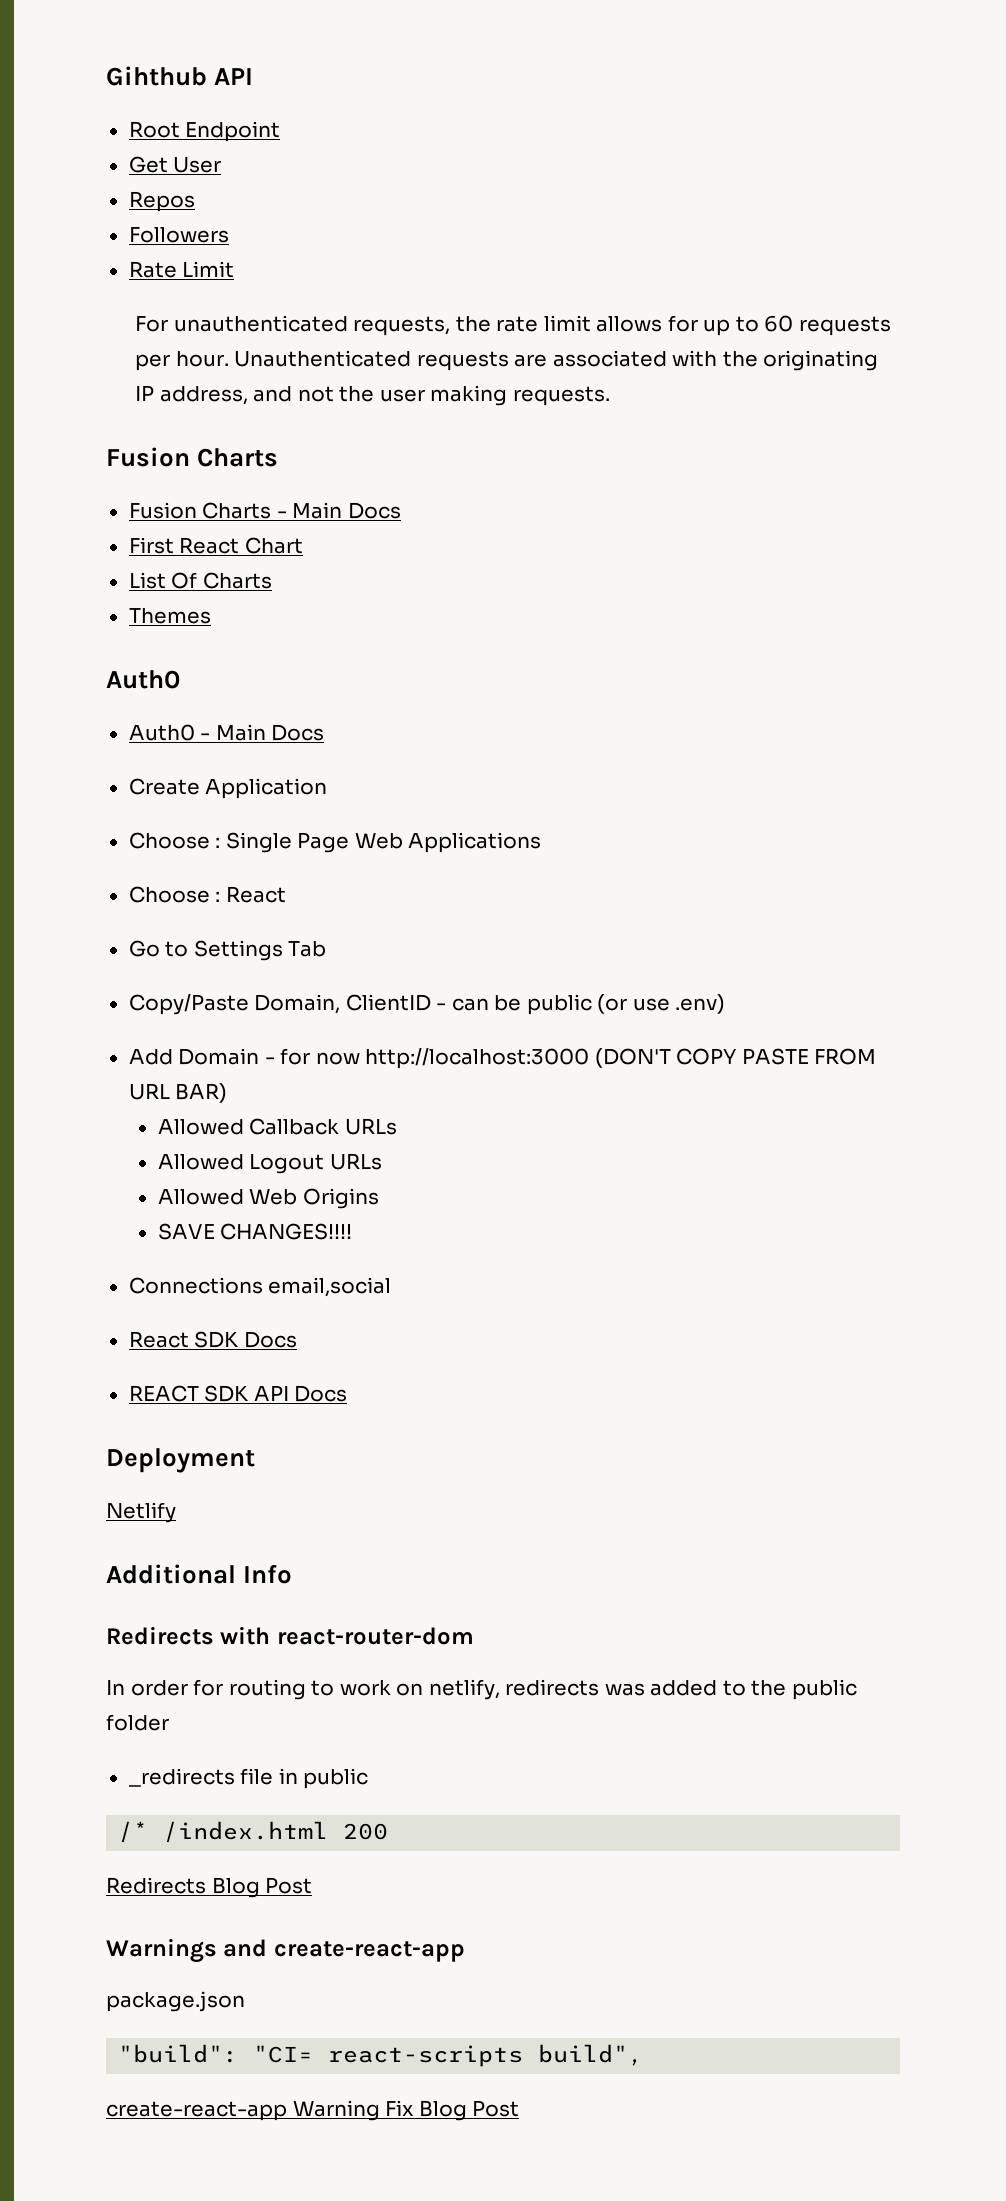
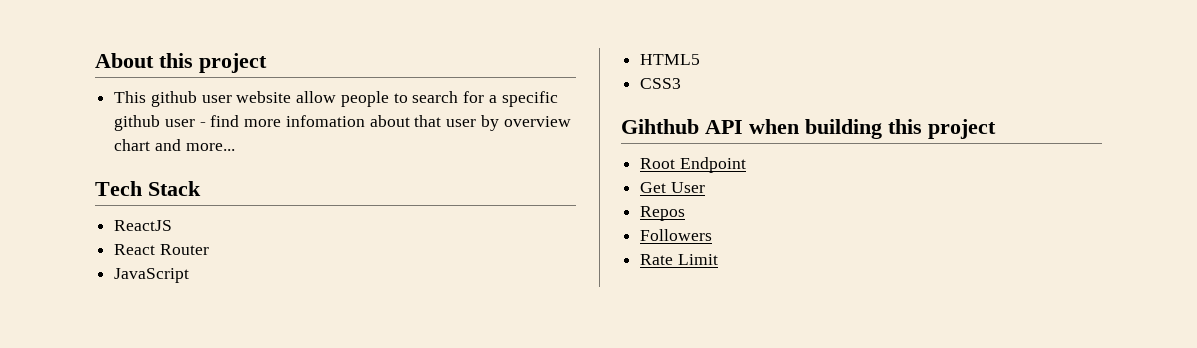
[106,66,254,86] Gihthub API -> [95,53,267,73] [114,91,558,107] [114,115,571,131] [114,139,235,151] [95,181,201,196] [114,220,173,231] [114,244,209,255] [114,268,190,283] [640,54,701,65] [640,78,682,89] [621,119,996,139] About this project // This github user website allow people to search for a specific github user - find more infomation about that user by overview chart and more... // Tech Stack // ReactJS // React Router // JavaScript // HTML5 // CSS3 // Gihthub API when building this project
[135,315,891,336] [135,350,879,371] [135,385,610,406] [106,447,279,467] [128,502,401,519] [128,537,303,554] [128,572,272,589] [128,608,211,624] [106,670,180,689] [128,724,325,741] [128,778,328,799] [128,832,542,853] [128,886,286,903] [128,940,327,961] [128,994,726,1015] [128,1048,877,1069] [128,1083,228,1103] [157,1118,397,1135] [157,1153,382,1174] [157,1188,379,1209] [157,1223,353,1240] [128,1277,392,1297] [128,1331,297,1348] [128,1385,348,1402] [106,1448,255,1473] [106,1502,176,1523] [106,1564,293,1584] [106,1626,474,1645] [106,1679,857,1700] [106,1714,169,1731] [128,1768,369,1789] [118,1821,389,1843] [106,1877,313,1898] [106,1938,465,1963] [106,1991,245,2012] [118,2044,644,2067] [106,2100,520,2121] // For unauthenticated requests, the rate limit allows for up to 60 requests per hour. Unauthenticated requests are associated with the originating IP address, and not the user making requests. // Fusion Charts // Fusion Charts - Main Docs // First React Chart // List Of Charts // Themes // Auth0 // Auth0 - Main Docs // Create Application // Choose : Single Page Web Applications // Choose : React // Go to Settings Tab // Copy/Paste Domain, ClientID - can be public (or use .env) // Add Domain - for now http://localhost:3000 (DON'T COPY PASTE FROM URL BAR) // Allowed Callback URLs // Allowed Logout URLs // Allowed Web Origins // SAVE CHANGES!!!! // Connections email,social // React SDK Docs // REACT SDK API Docs // Deployment // Netlify // Additional Info // Redirects with react-router-dom // In order for routing to work on netlify, redirects was added to the public folder // _redirects file in public // /* /index.html 200 // Redirects Blog Post // Warnings and create-react-app // package.json // "build": "CI= react-scripts build", // create-react-app Warning Fix Blog Post -> (718, 259) none

